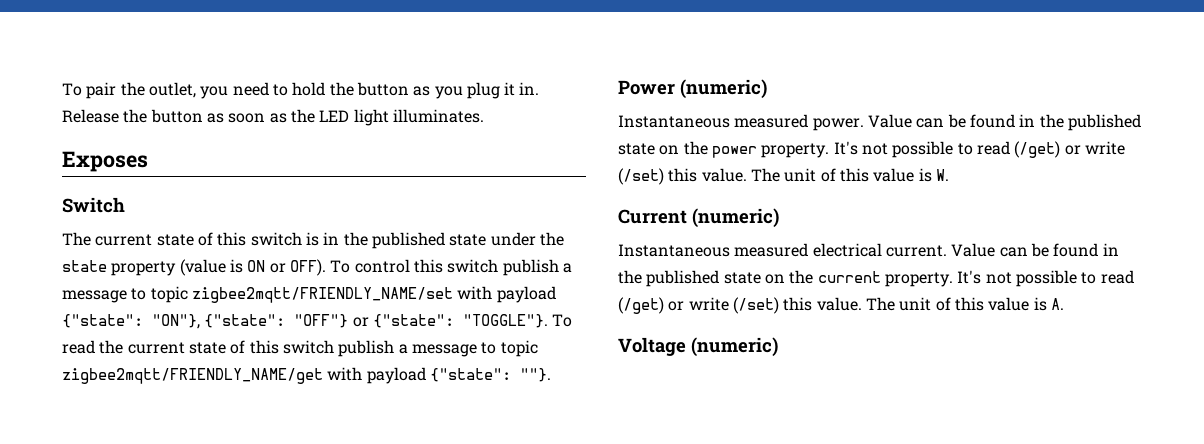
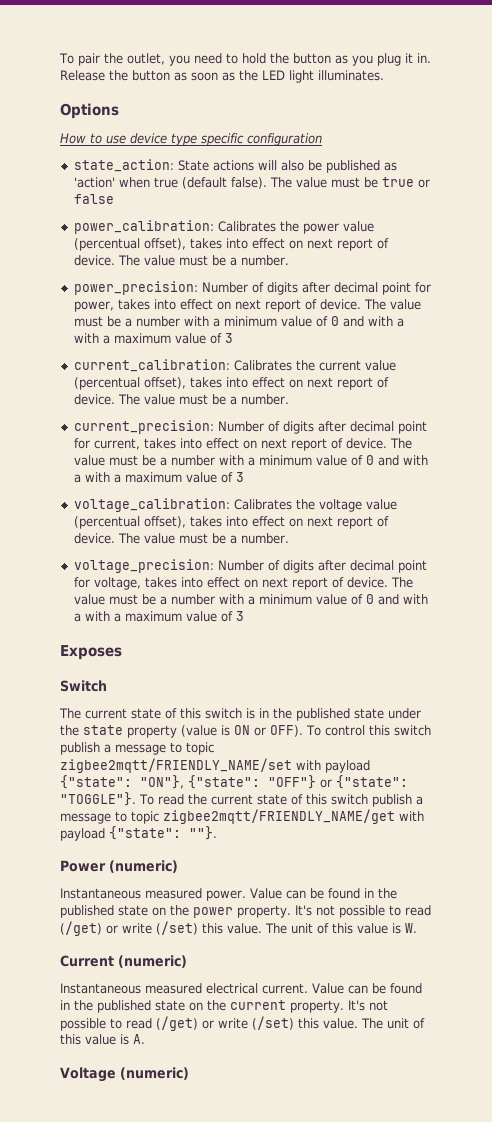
(484, 116) none -> [60,103,119,119] [60,133,322,146] [73,159,397,173] [73,177,430,189] [73,194,114,204] [73,220,374,234] [73,238,389,251] [73,255,289,266] [73,281,431,295] [73,299,421,312] [73,316,404,327] [73,333,233,344] [73,359,396,372] [73,377,389,390] [73,394,289,405] [73,420,427,434] [73,438,412,451] [73,455,428,466] [73,472,244,483] [73,498,397,512] [73,516,389,529] [73,533,289,544] [73,559,427,573] [73,577,413,590] [73,594,428,605] [73,611,244,622] // Options // How to use device type specific configuration // state_action: State actions will also be published as 'action' when true (default false). The value must be true or false // power_calibration: Calibrates the power value (percentual offset), takes into effect on next report of device. The value must be a number. // power_precision: Number of digits after decimal point for power, takes into effect on next report of device. The value must be a number with a minimum value of 0 and with a with a maximum value of 3 // current_calibration: Calibrates the current value (percentual offset), takes into effect on next report of device. The value must be a number. // current_precision: Number of digits after decimal point for current, takes into effect on next report of device. The value must be a number with a minimum value of 0 and with a with a maximum value of 3 // voltage_calibration: Calibrates the voltage value (percentual offset), takes into effect on next report of device. The value must be a number. // voltage_precision: Number of digits after decimal point for voltage, takes into effect on next report of device. The value must be a number with a minimum value of 0 and with a with a maximum value of 3

